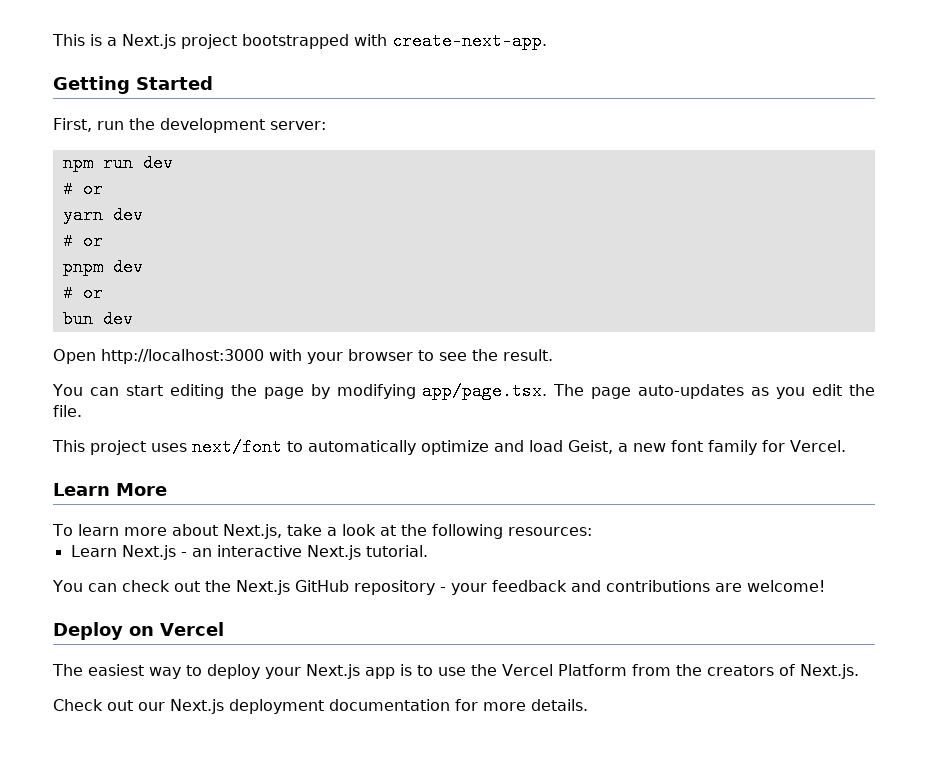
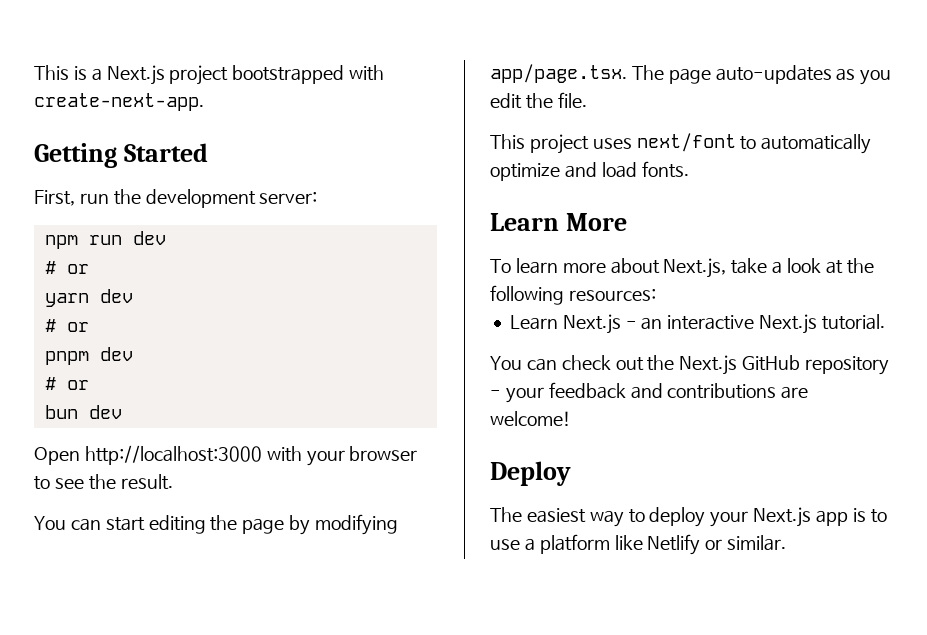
[568,440,846,455] Geist, a new font family for Vercel. -> [641,161,689,178] fonts.
[129,622,224,636] on Vercel -> (571, 473) none
[471,664,859,679] [53,699,588,714] the Vercel Platform from the creators of Next.js. // Check out our Next.js deployment documentation for more details. -> [524,534,787,555] a platform like Netlify or similar.

